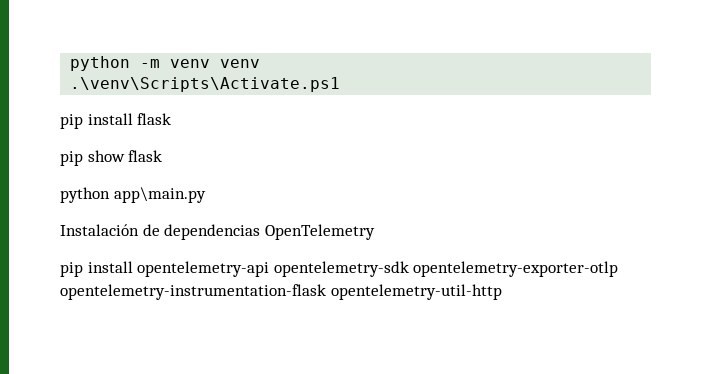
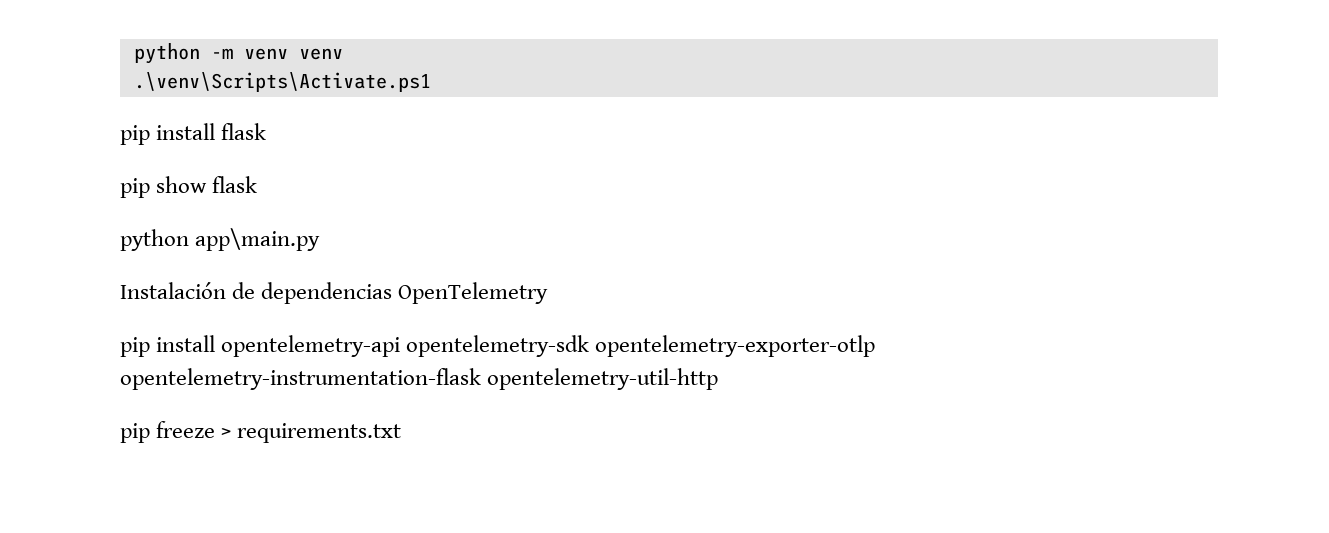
(502, 292) none -> [120,421,402,443] // pip freeze > requirements.txt

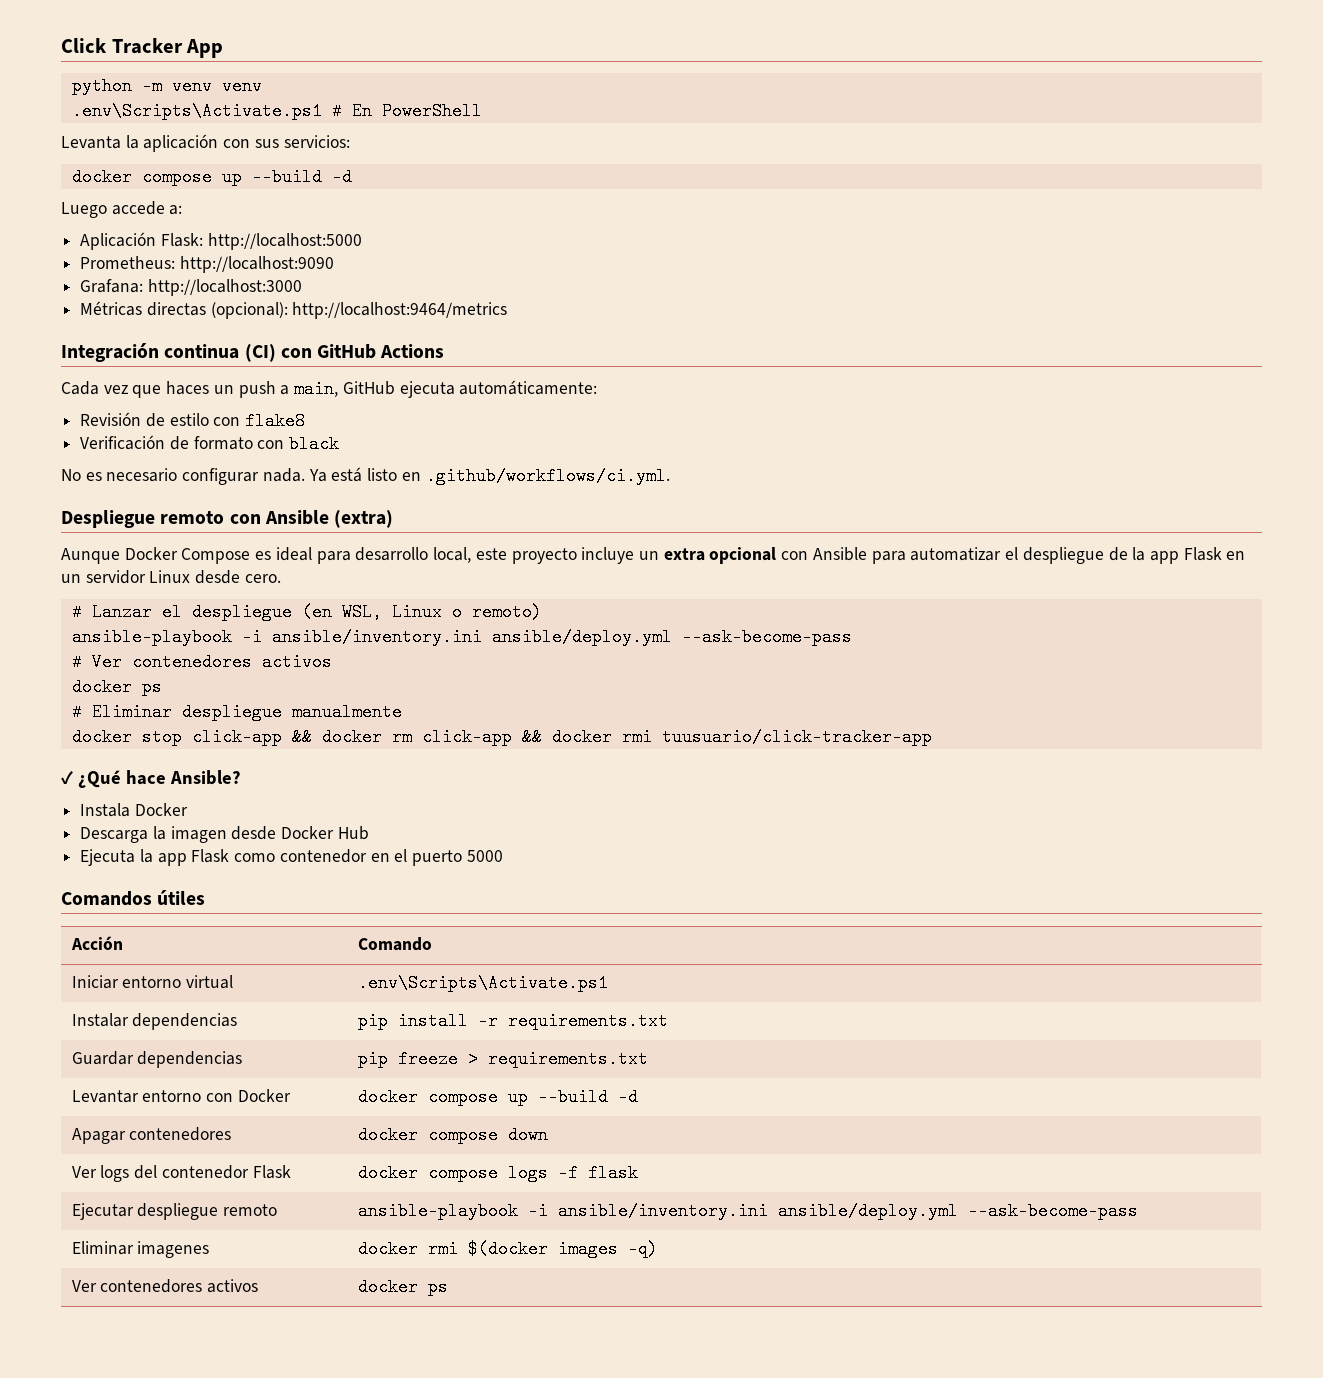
(133, 53) none -> [61,38,224,58] Click Tracker App //
[133,72,431,92] [120,123,267,145] [120,176,258,198] [120,228,321,251] [120,282,549,304] [120,335,876,357] [120,368,719,390] [120,421,402,443] .\venv\Scripts\Activate.ps1 // pip install flask // pip show flask // python app\main.py // Instalación de dependencias OpenTelemetry // pip install opentelemetry-api opentelemetry-sdk opentelemetry-exporter-otlp opentelemetry-instrumentation-flask opentelemetry-util-http // pip freeze > requirements.txt -> [71,102,482,120] [61,134,350,152] [71,168,352,186] [61,201,183,218] [80,232,362,250] [80,256,334,273] [80,279,302,296] [80,301,508,319] [61,343,445,362] [61,380,598,398] [80,412,306,430] [80,435,340,453] [61,467,670,485] [61,510,394,528] [61,547,1246,564] [61,570,281,584] [71,603,542,621] [71,628,852,646] [71,653,332,671] [71,678,162,696] [71,703,402,721] [71,728,932,746] [61,770,241,788] [80,803,188,817] [80,826,369,843] [80,849,503,866] [61,890,206,906] [70,936,123,950] [357,937,432,951] [71,975,234,989] [357,974,608,992] [71,1013,238,1030] [357,1012,668,1030] [71,1051,243,1068] [357,1050,648,1068] [71,1089,291,1103] [357,1088,638,1106] [71,1127,232,1144] [357,1126,548,1144] [71,1165,291,1182] [357,1164,638,1182] [71,1203,278,1220] [357,1202,1138,1220] [71,1241,210,1258] [357,1240,658,1258] [71,1279,259,1293] [357,1278,448,1296] .env\Scripts\Activate.ps1 # En PowerShell // Levanta la aplicación con sus servicios: // docker compose up --build -d // Luego accede a: // Aplicación Flask: http://localhost:5000 // Prometheus: http://localhost:9090 // Grafana: http://localhost:3000 // Métricas directas (opcional): http://localhost:9464/metrics // Integración continua (CI) con GitHub Actions // Cada vez que haces un push a main, GitHub ejecuta automáticamente: // Revisión de estilo con flake8 // Verificación de formato con black // No es necesario configurar nada. Ya está listo en .github/workflows/ci.yml. // Despliegue remoto con Ansible (extra) // Aunque Docker Compose es ideal para desarrollo local, este proyecto incluye un extra opcional con Ansible para automatizar el despliegue de la app Flask en un servidor Linux desde cero. // # Lanzar el despliegue (en WSL, Linux o remoto) // ansible-playbook -i ansible/inventory.ini ansible/deploy.yml --ask-become-pass // # Ver contenedores activos // docker ps // # Eliminar despliegue manualmente // docker stop click-app && docker rm click-app && docker rmi tuusuario/click-tracker-app // ✓ ¿Qué hace Ansible? // Instala Docker // Descarga la imagen desde Docker Hub // Ejecuta la app Flask como contenedor en el puerto 5000 // Comandos útiles // Acción | Comando // Iniciar entorno virtual | .env\Scripts\Activate.ps1 // Instalar dependencias | pip install -r requirements.txt // Guardar dependencias | pip freeze > requirements.txt // Levantar entorno con Docker | docker compose up --build -d // Apagar contenedores | docker compose down // Ver logs del contenedor Flask | docker compose logs -f flask // Ejecutar despliegue remoto | ansible-playbook -i ansible/inventory.ini ansible/deploy.yml --ask-become-pass // Eliminar imagenes | docker rmi $(docker images -q) // Ver contenedores activos | docker ps

